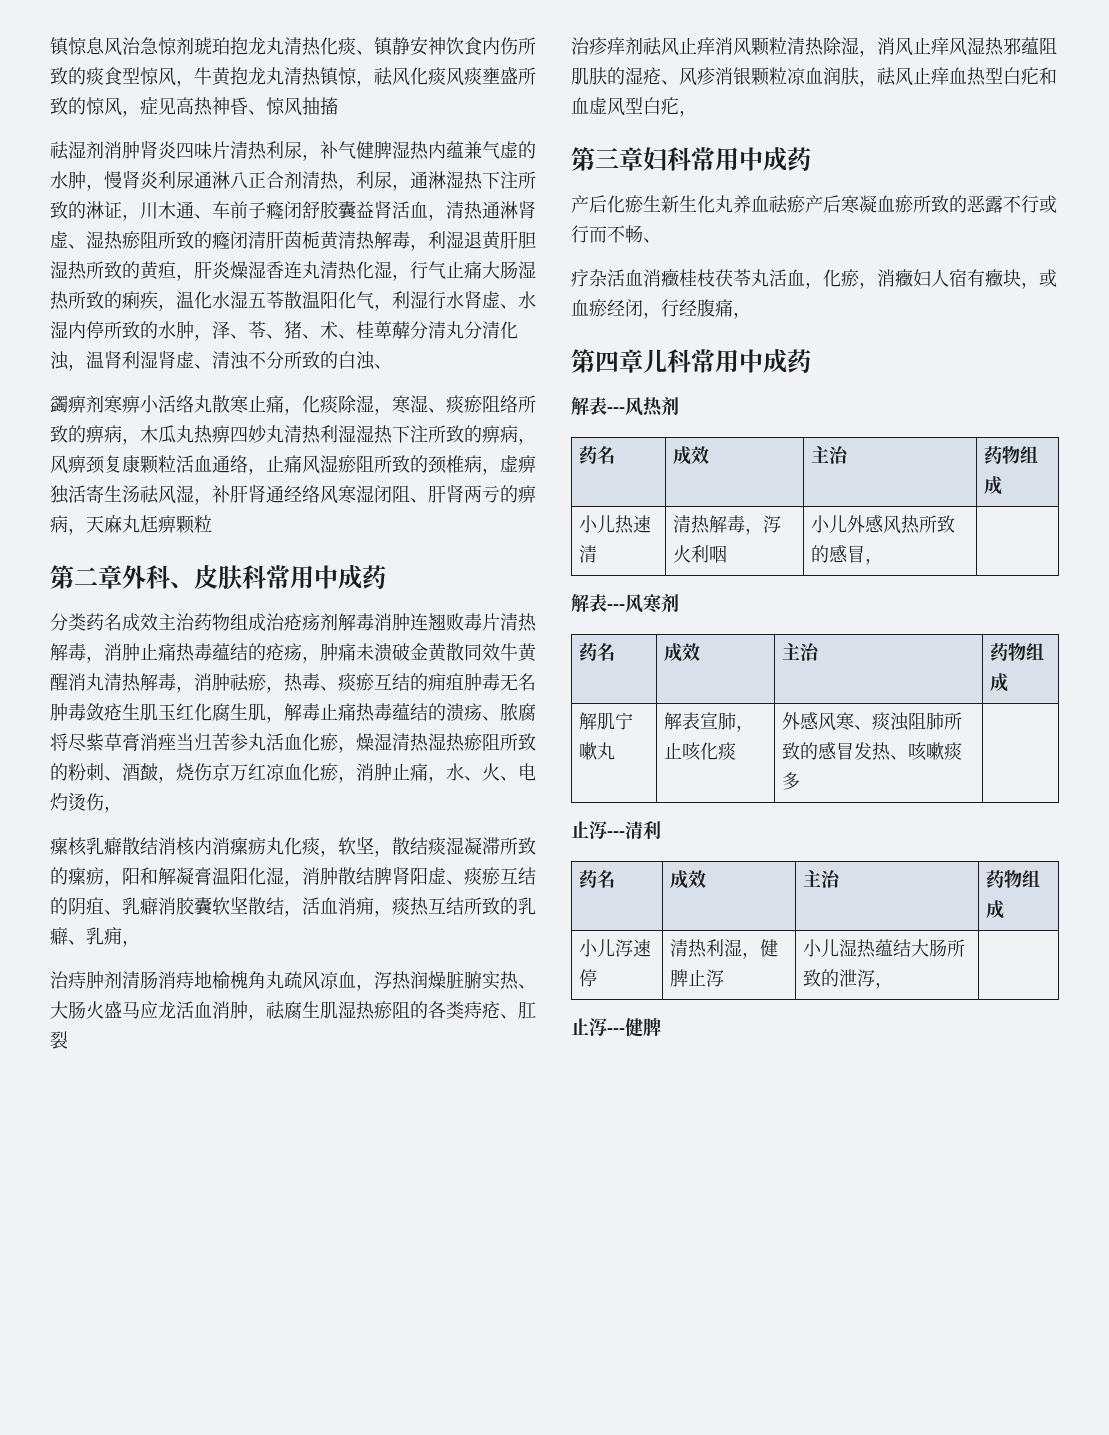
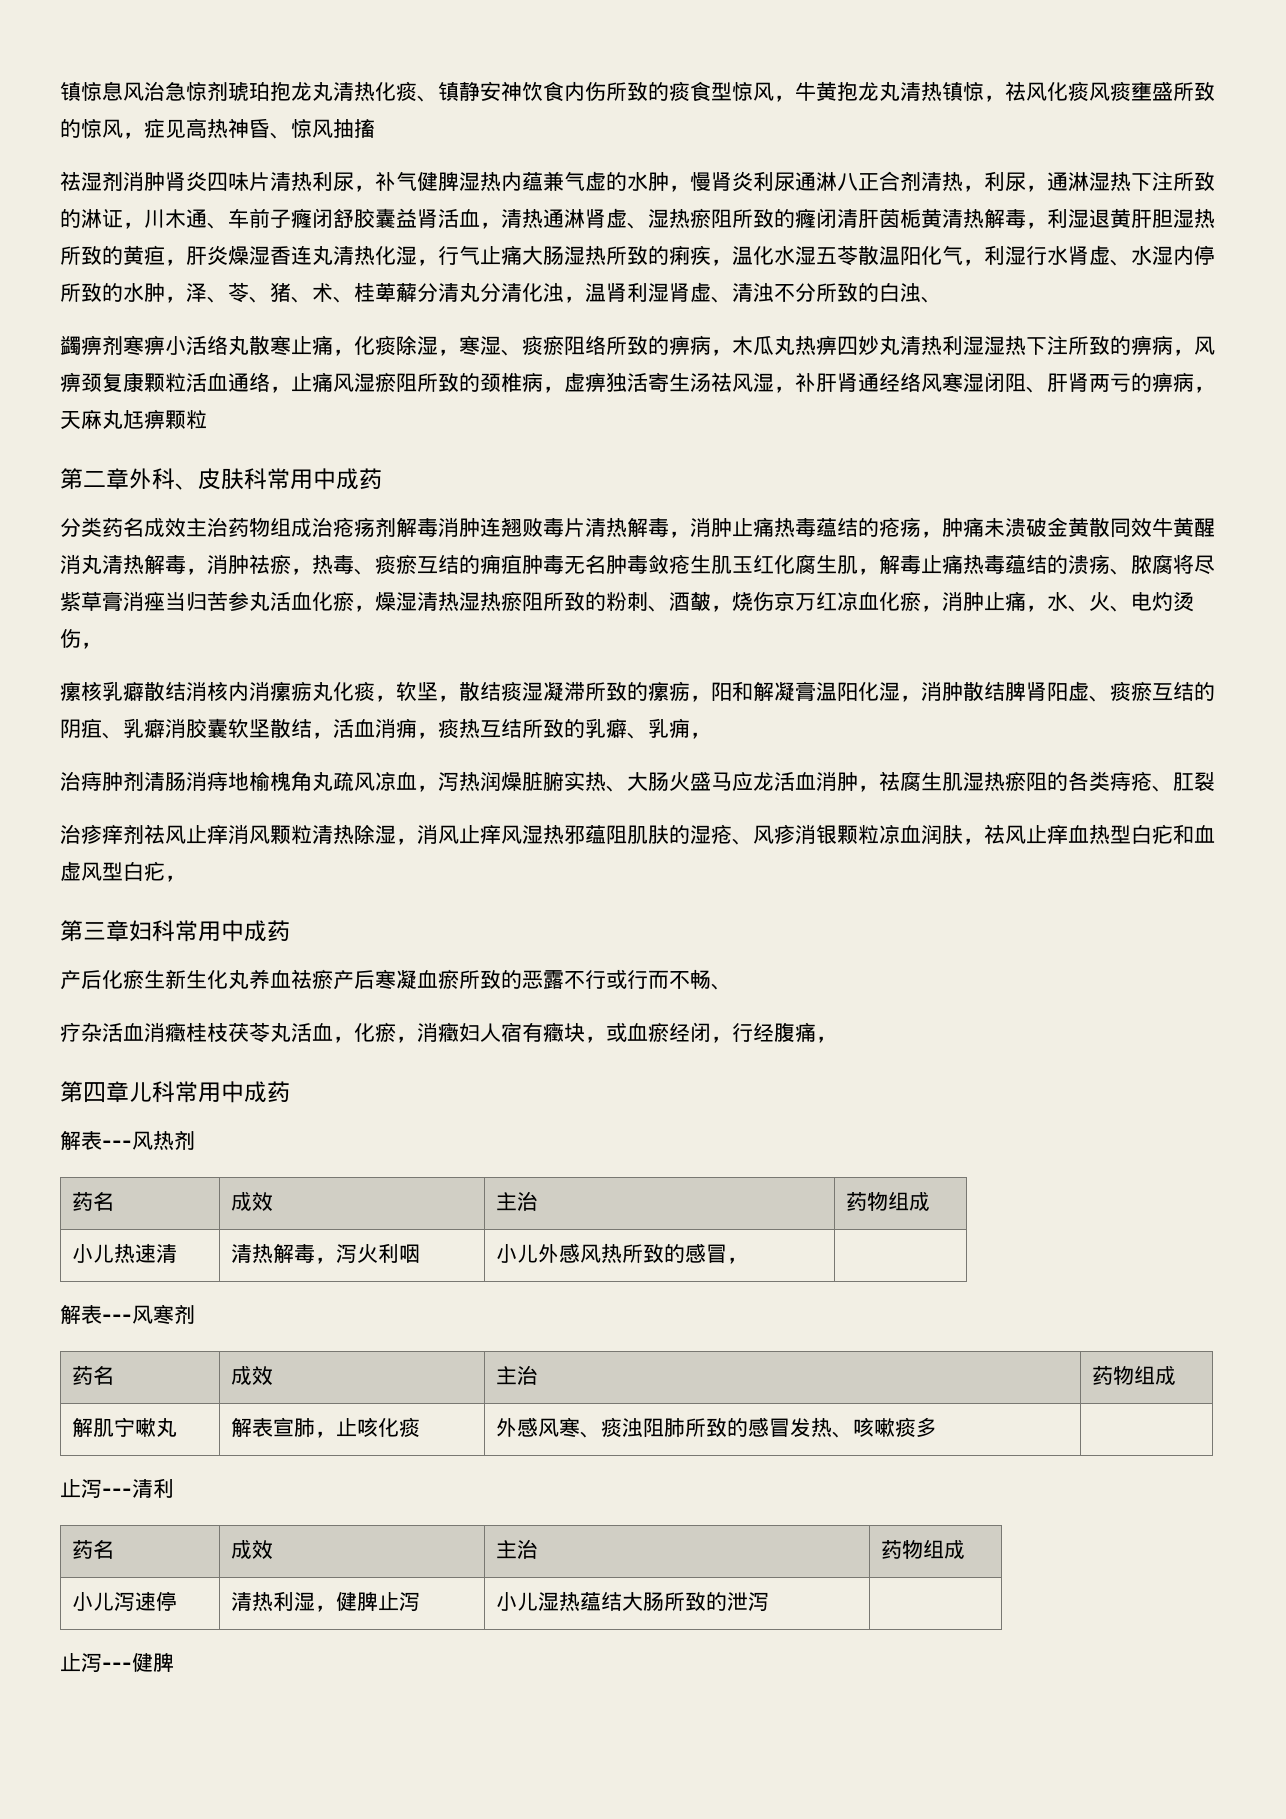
[875,982,894,989] ， -> (770, 1602) none

